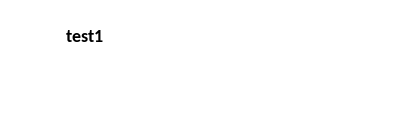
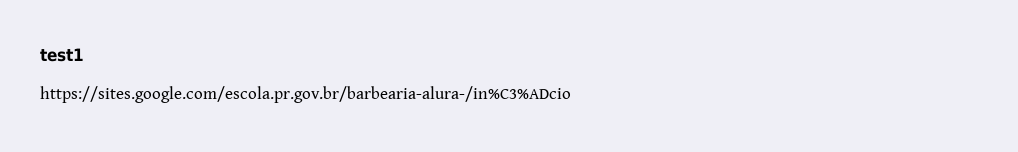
(103, 36) none -> [40,86,571,103] // https://sites.google.com/escola.pr.gov.br/barbearia-alura-/in%C3%ADcio

